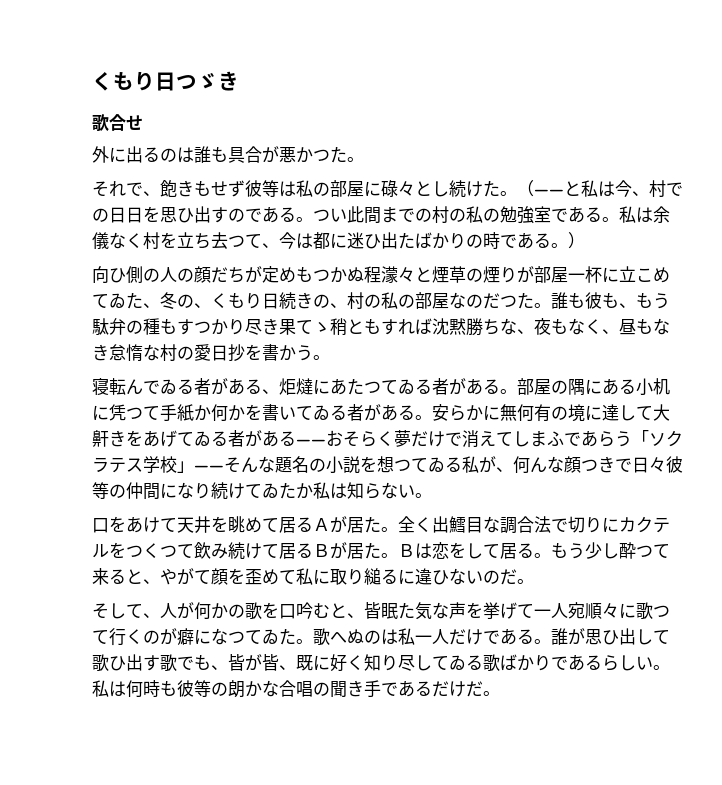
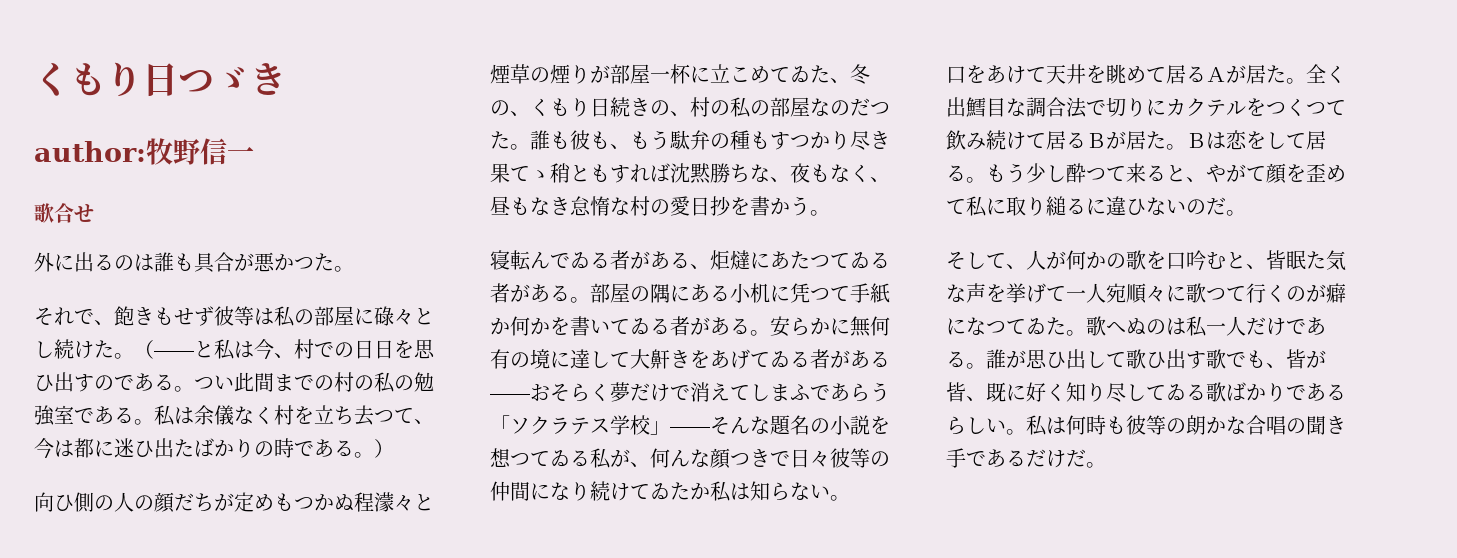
(239, 81) none -> [34,138,254,165] // author:牧野信一

